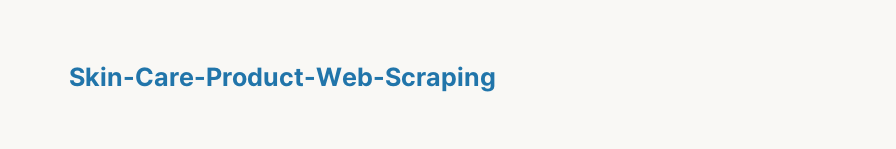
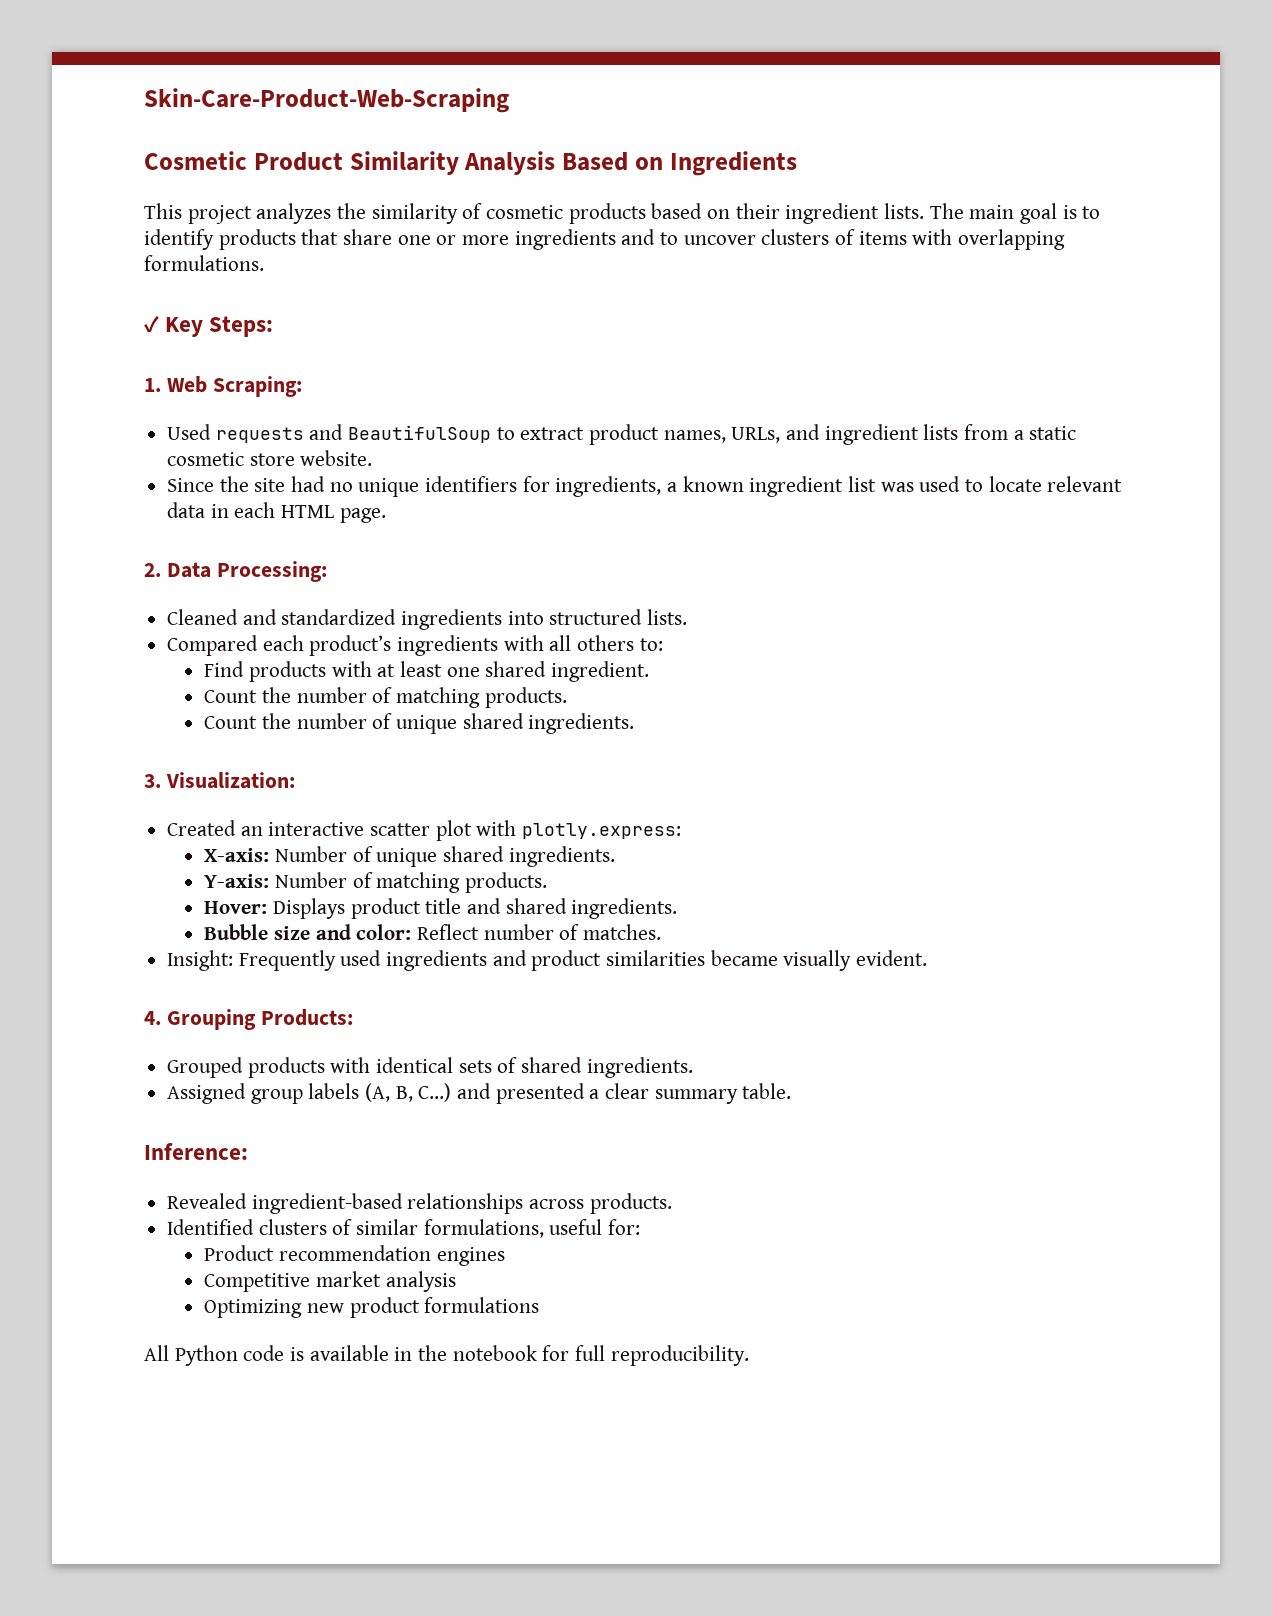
(496, 79) none -> [144,151,797,176] [144,203,1101,224] [144,229,1066,250] [144,255,264,271] [144,316,274,337] [144,376,302,397] [167,424,1077,445] [167,450,373,466] [167,476,1123,497] [167,502,386,523] [144,561,327,582] [167,609,688,630] [167,635,663,656] [204,661,649,682] [204,687,567,708] [204,713,635,734] [144,772,295,789] [167,820,682,841] [204,846,615,867] [204,872,547,893] [204,898,678,919] [204,924,661,940] [167,950,928,971] [144,1009,353,1030] [167,1057,693,1078] [167,1083,792,1104] [144,1143,248,1160] [167,1193,672,1214] [167,1219,641,1238] [204,1245,505,1266] [204,1271,456,1292] [204,1297,540,1318] [144,1345,749,1366] // Cosmetic Product Similarity Analysis Based on Ingredients // This project analyzes the similarity of cosmetic products based on their ingredient lists. The main goal is to identify products that share one or more ingredients and to uncover clusters of items with overlapping formulations. // ✓ Key Steps: // 1. Web Scraping: // Used requests and BeautifulSoup to extract product names, URLs, and ingredient lists from a static cosmetic store website. // Since the site had no unique identifiers for ingredients, a known ingredient list was used to locate relevant data in each HTML page. // 2. Data Processing: // Cleaned and standardized ingredients into structured lists. // Compared each product’s ingredients with all others to: // Find products with at least one shared ingredient. // Count the number of matching products. // Count the number of unique shared ingredients. // 3. Visualization: // Created an interactive scatter plot with plotly.express: // X-axis: Number of unique shared ingredients. // Y-axis: Number of matching products. // Hover: Displays product title and shared ingredients. // Bubble size and color: Reflect number of matches. // Insight: Frequently used ingredients and product similarities became visually evident. // 4. Grouping Products: // Grouped products with identical sets of shared ingredients. // Assigned group labels (A, B, C...) and presented a clear summary table. // Inference: // Revealed ingredient-based relationships across products. // Identified clusters of similar formulations, useful for: // Product recommendation engines // Competitive market analysis // Optimizing new product formulations // All Python code is available in the notebook for full reproducibility.

